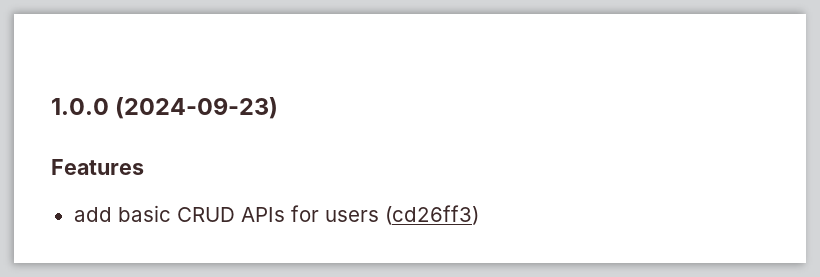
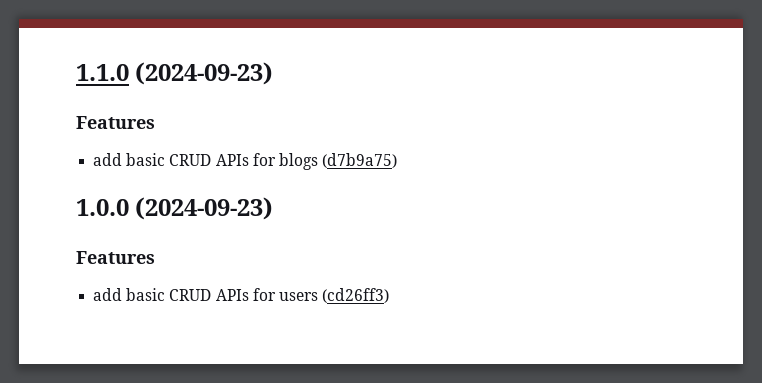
(51, 106) none -> [76,62,274,85] [76,116,155,129] [93,153,398,170] 1.1.0 (2024-09-23) // Features // add basic CRUD APIs for blogs (d7b9a75) //

